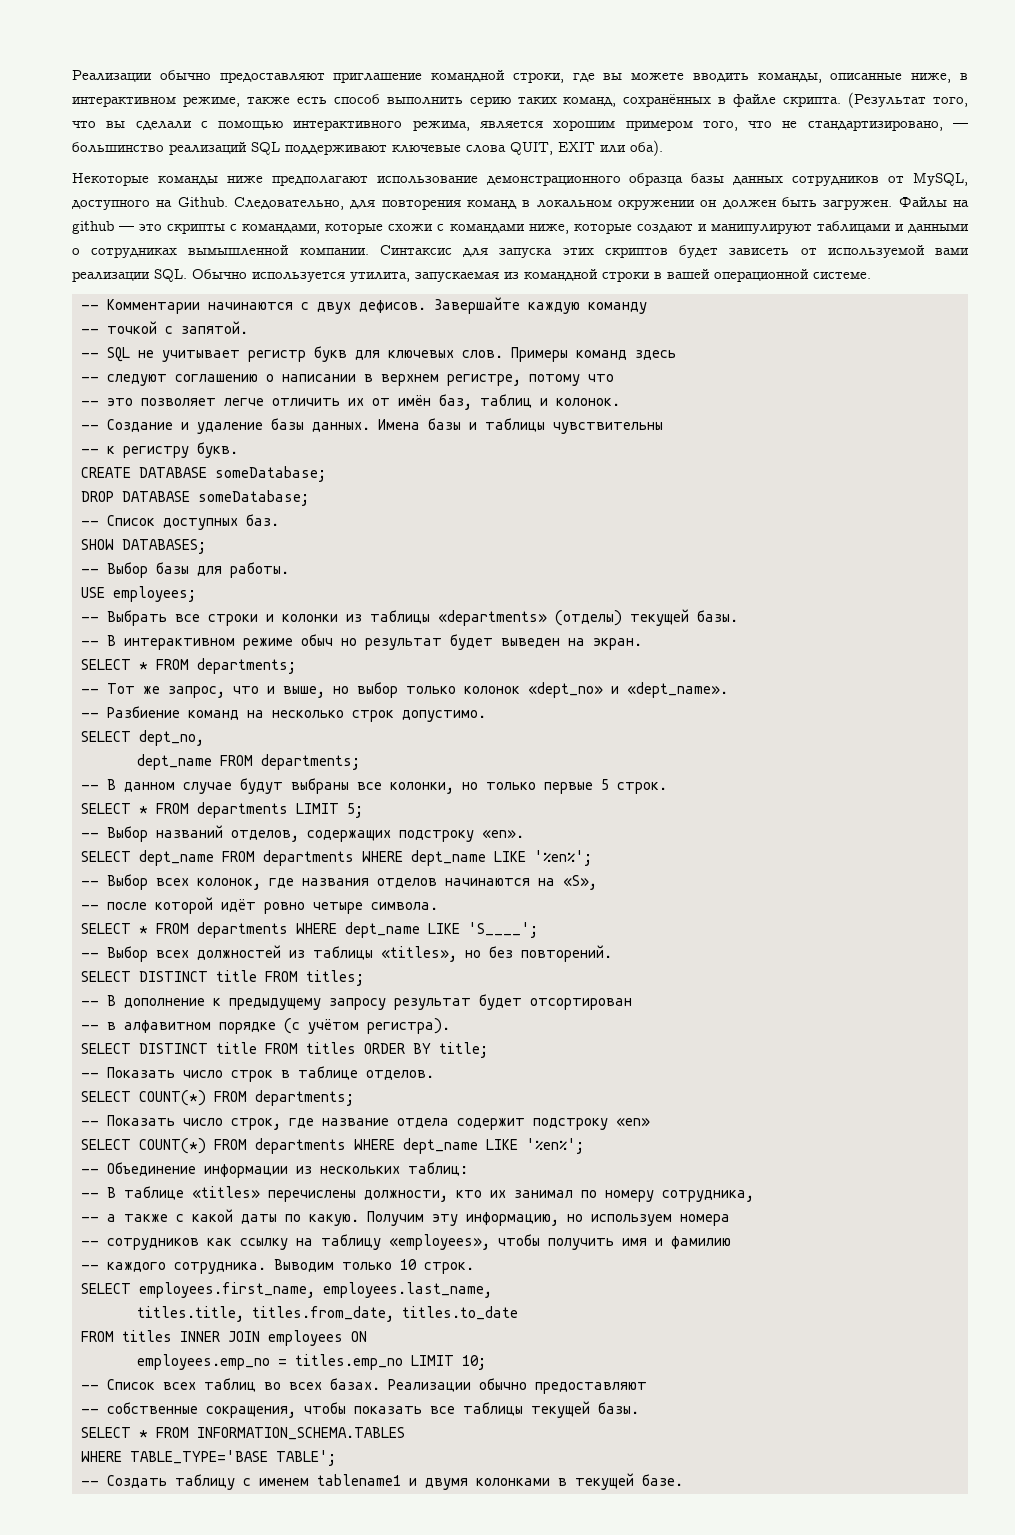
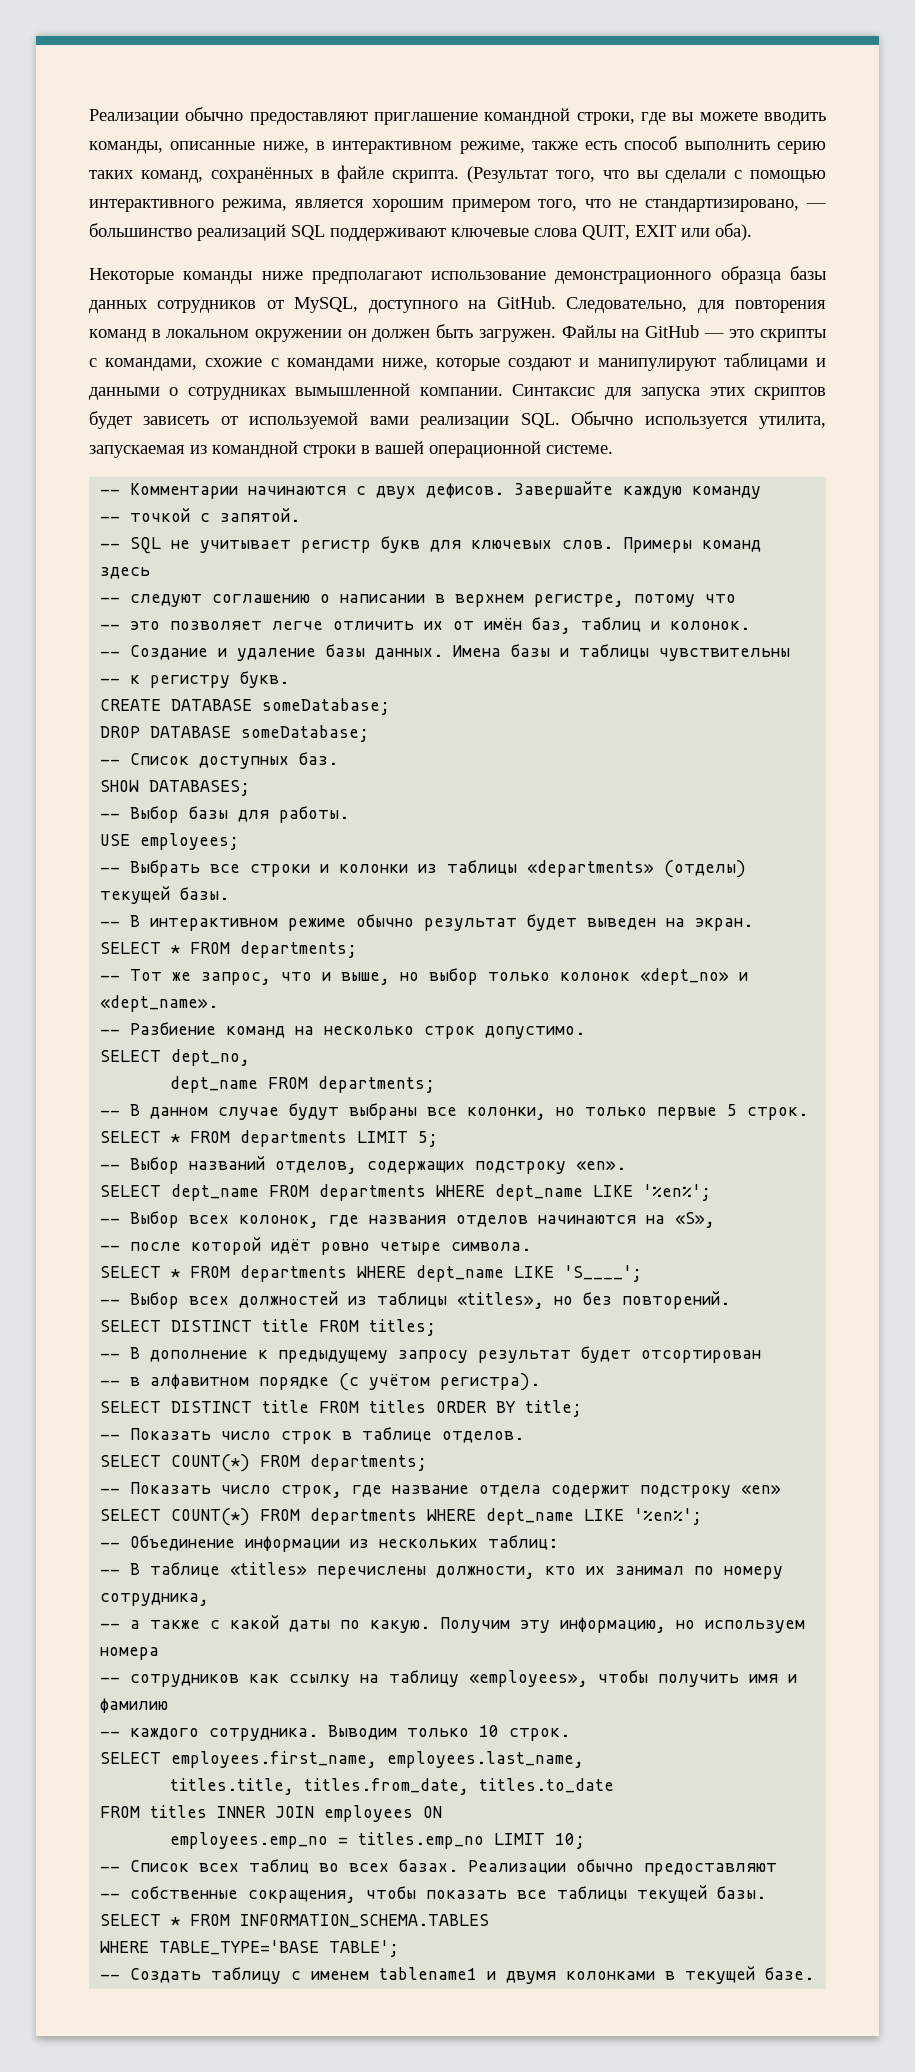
[177,197,228,207] Github. -> [496,296,556,309] GitHub.
[72,221,114,234] github -> [644,325,699,338] GitHub
[325,223,434,234] которые схожи -> [205,358,263,367] схожие
[301,634,357,646] обыч но -> [356,914,415,927] обычно

